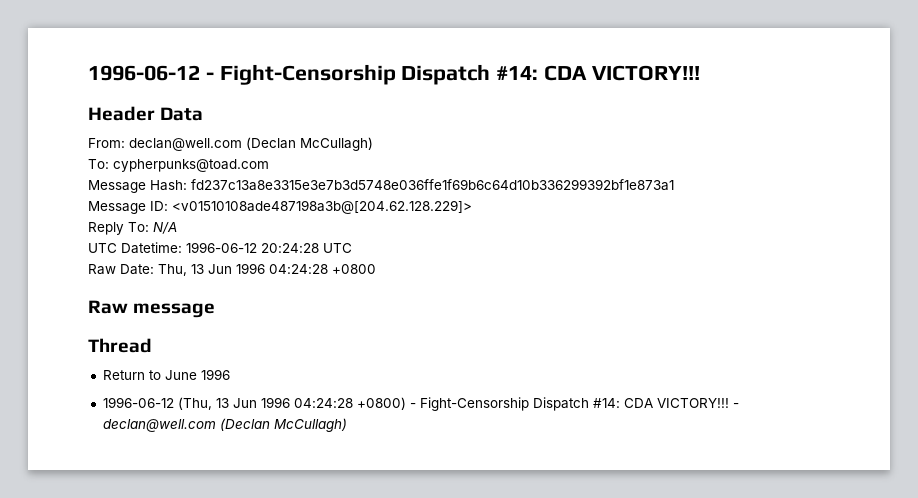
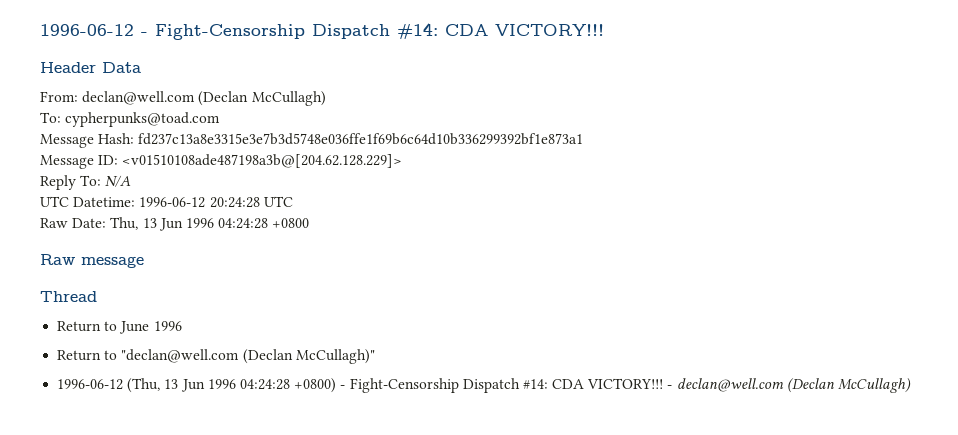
(230, 374) none -> [57,349,375,364] // Return to "declan@well.com (Declan McCullagh)"

